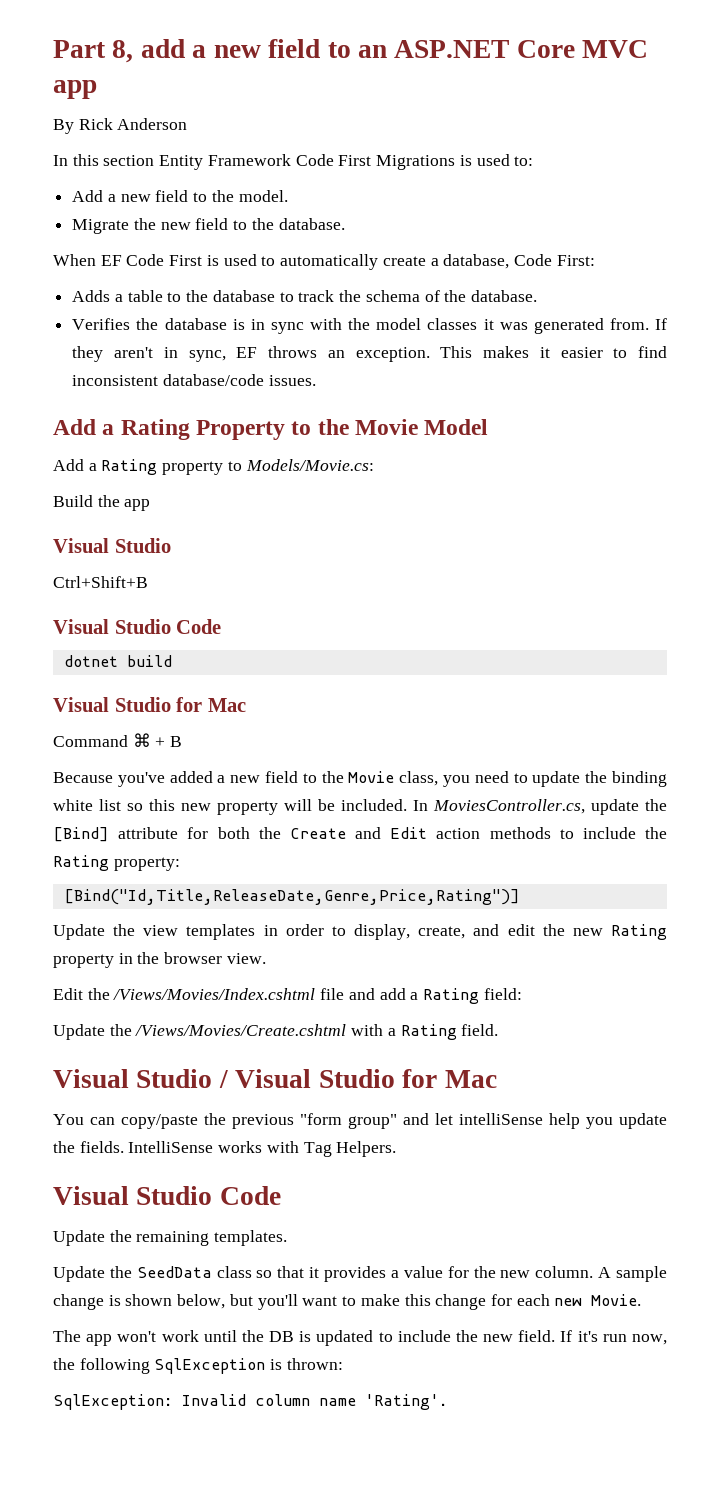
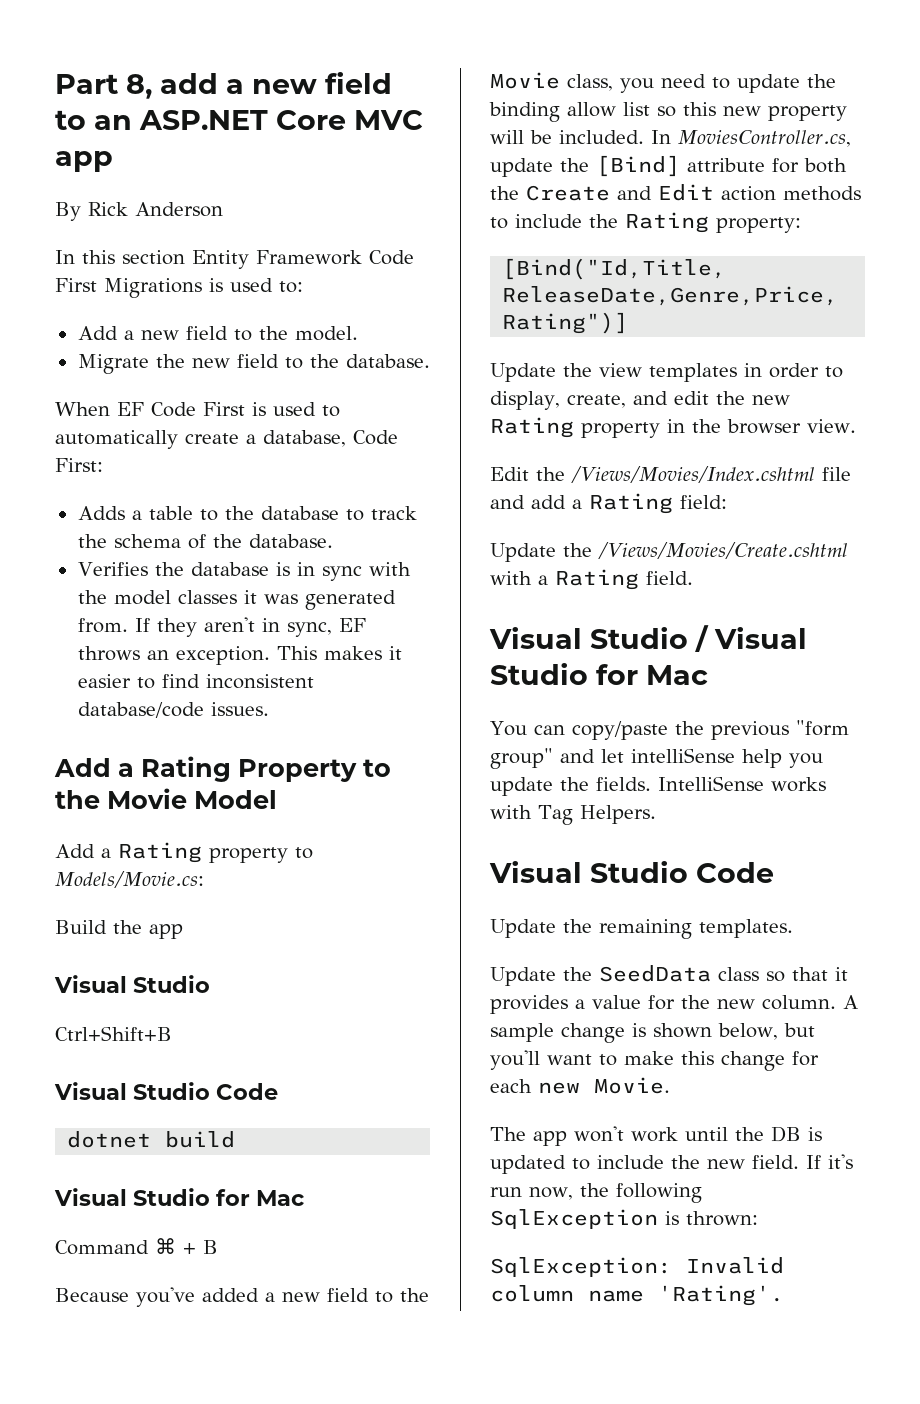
[53,799,93,811] white -> [567,102,616,117] allow

